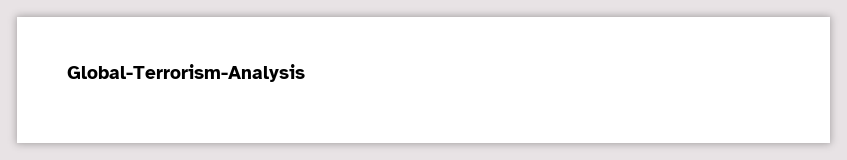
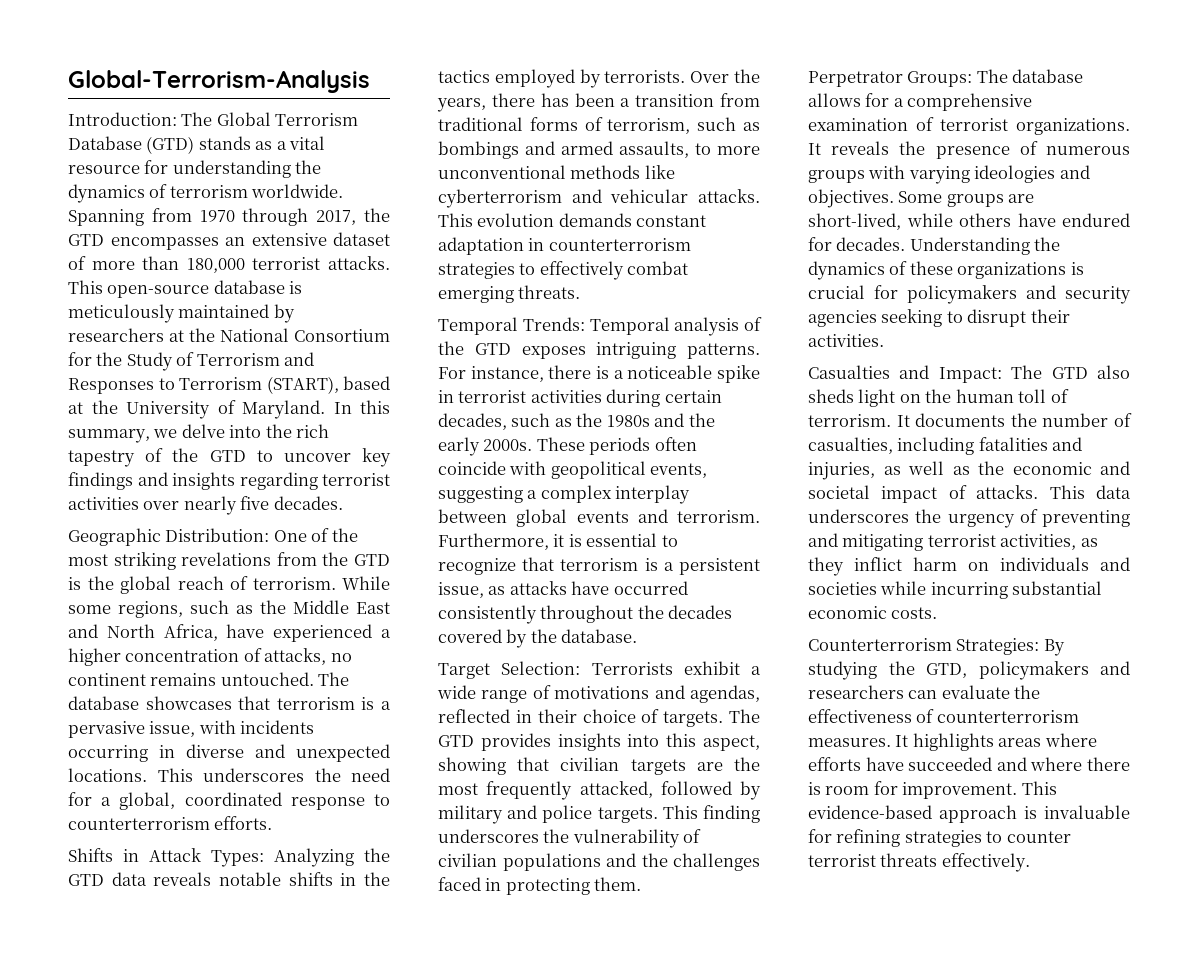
(305, 73) none -> [68,112,359,126] [68,136,326,154] [68,160,322,178] [68,184,344,203] [68,208,391,226] [68,232,390,250] [68,256,390,273] [68,280,303,298] [68,304,295,323] [68,328,390,342] [68,352,315,371] [68,376,390,394] [68,400,390,419] [68,424,330,443] [68,448,391,467] [68,472,390,490] [68,496,343,515] [68,528,358,546] [68,552,390,570] [68,576,390,594] [68,600,390,618] [68,624,392,642] [68,648,352,666] [68,672,350,686] [68,696,392,710] [68,720,315,738] [68,744,390,762] [68,768,390,782] [68,792,391,810] [68,816,273,830] [68,848,390,867] [68,872,390,886] [438,69,760,88] [437,93,760,112] [438,117,760,134] [438,141,760,159] [438,165,675,179] [438,189,760,208] [438,213,707,227] [438,237,691,255] [438,261,689,280] [438,285,581,303] [438,317,762,336] [438,341,760,359] [438,365,760,383] [438,389,722,407] [438,413,715,430] [438,437,697,456] [438,461,708,479] [438,485,691,504] [438,509,760,527] [438,533,678,550] [438,557,760,575] [438,581,688,598] [438,605,733,624] [438,629,638,648] [438,661,761,679] [437,685,760,703] [438,709,760,727] [438,733,760,751] [438,757,760,775] [438,781,761,800] [438,805,760,824] [438,829,702,848] [438,853,760,871] [438,877,642,895] [808,69,1084,87] [808,93,1033,111] [808,117,1130,135] [808,141,1130,159] [808,165,1090,184] [808,189,1035,208] [808,213,1130,230] [808,237,1061,255] [808,261,1084,280] [808,285,1131,304] [808,309,1070,327] [808,334,884,347] [808,365,1130,383] [808,389,1069,407] [808,413,1132,427] [808,437,1083,455] [808,461,1130,480] [808,485,1131,503] [808,509,1130,528] [808,533,1098,551] [808,557,1130,576] [808,581,1103,599] [808,606,938,619] [808,638,1065,656] [808,661,1130,680] [808,685,1041,699] [808,709,1079,723] [808,733,1097,751] [808,757,1130,771] [808,781,1057,799] [808,805,1130,823] [808,829,1071,847] [808,853,1030,872] // Introduction: The Global Terrorism Database (GTD) stands as a vital resource for understanding the dynamics of terrorism worldwide. Spanning from 1970 through 2017, the GTD encompasses an extensive dataset of more than 180,000 terrorist attacks. This open-source database is meticulously maintained by researchers at the National Consortium for the Study of Terrorism and Responses to Terrorism (START), based at the University of Maryland. In this summary, we delve into the rich tapestry of the GTD to uncover key findings and insights regarding terrorist activities over nearly five decades. // Geographic Distribution: One of the most striking revelations from the GTD is the global reach of terrorism. While some regions, such as the Middle East and North Africa, have experienced a higher concentration of attacks, no continent remains untouched. The database showcases that terrorism is a pervasive issue, with incidents occurring in diverse and unexpected locations. This underscores the need for a global, coordinated response to counterterrorism efforts. // Shifts in Attack Types: Analyzing the GTD data reveals notable shifts in the tactics employed by terrorists. Over the years, there has been a transition from traditional forms of terrorism, such as bombings and armed assaults, to more unconventional methods like cyberterrorism and vehicular attacks. This evolution demands constant adaptation in counterterrorism strategies to effectively combat emerging threats. // Temporal Trends: Temporal analysis of the GTD exposes intriguing patterns. For instance, there is a noticeable spike in terrorist activities during certain decades, such as the 1980s and the early 2000s. These periods often coincide with geopolitical events, suggesting a complex interplay between global events and terrorism. Furthermore, it is essential to recognize that terrorism is a persistent issue, as attacks have occurred consistently throughout the decades covered by the database. // Target Selection: Terrorists exhibit a wide range of motivations and agendas, reflected in their choice of targets. The GTD provides insights into this aspect, showing that civilian targets are the most frequently attacked, followed by military and police targets. This finding underscores the vulnerability of civilian populations and the challenges faced in protecting them. // Perpetrator Groups: The database allows for a comprehensive examination of terrorist organizations. It reveals the presence of numerous groups with varying ideologies and objectives. Some groups are short-lived, while others have endured for decades. Understanding the dynamics of these organizations is crucial for policymakers and security agencies seeking to disrupt their activities. // Casualties and Impact: The GTD also sheds light on the human toll of terrorism. It documents the number of casualties, including fatalities and injuries, as well as the economic and societal impact of attacks. This data underscores the urgency of preventing and mitigating terrorist activities, as they inflict harm on individuals and societies while incurring substantial economic costs. // Counterterrorism Strategies: By studying the GTD, policymakers and researchers can evaluate the effectiveness of counterterrorism measures. It highlights areas where efforts have succeeded and where there is room for improvement. This evidence-based approach is invaluable for refining strategies to counter terrorist threats effectively.

